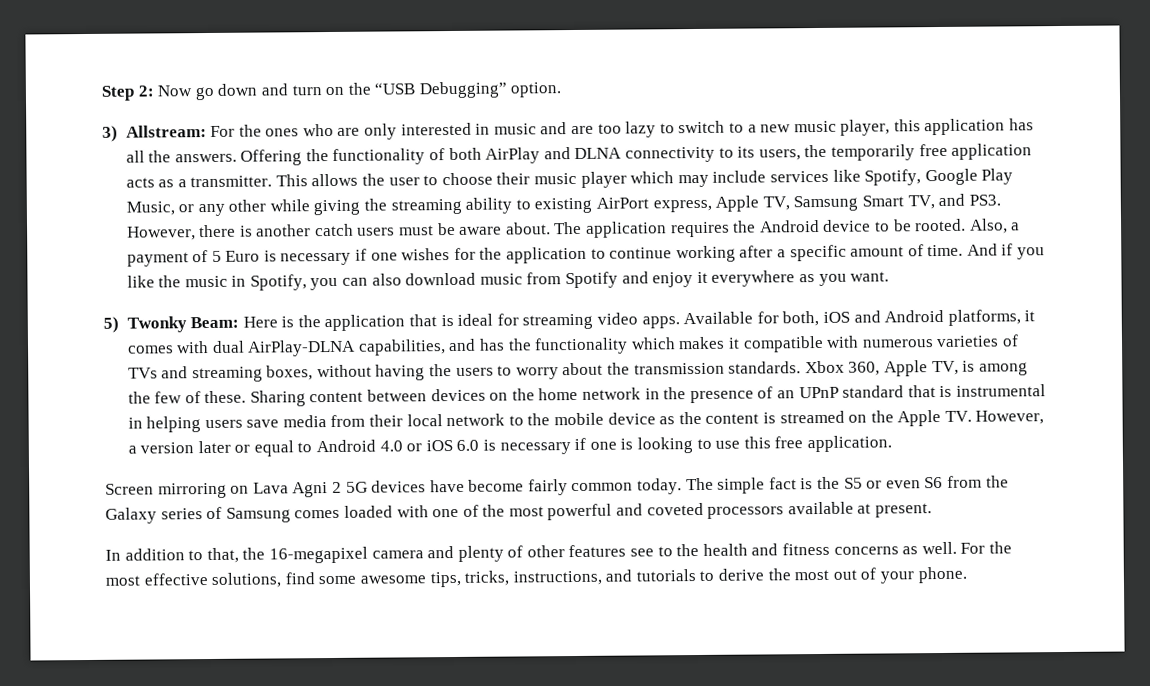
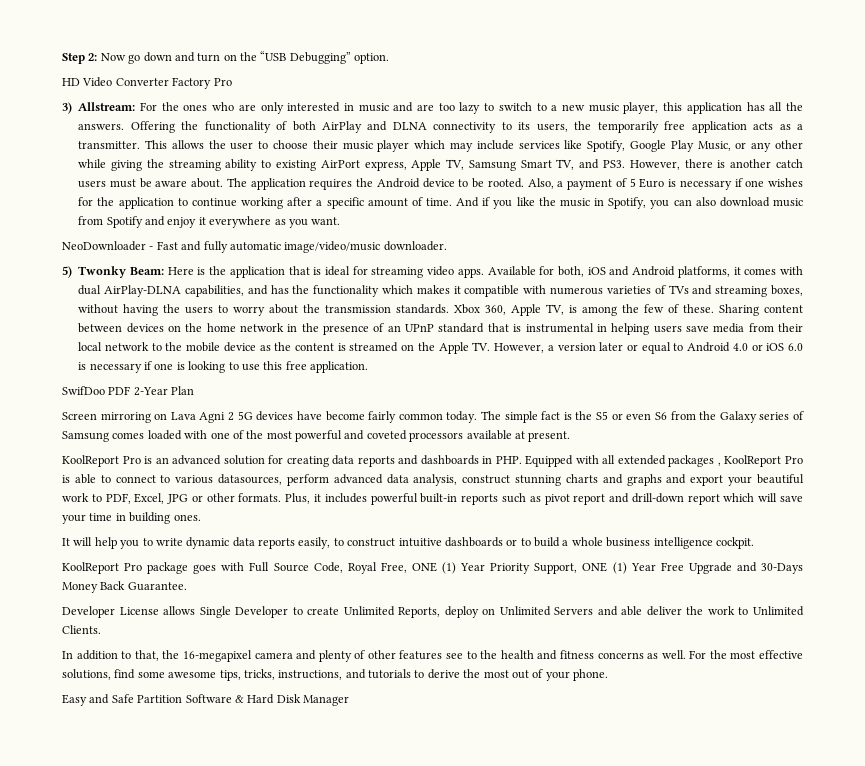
(562, 90) none -> [62,77,232,89] // HD Video Converter Factory Pro
(890, 276) none -> [62,241,447,253] // NeoDownloader - Fast and fully automatic image/video/music downloader.
(892, 444) none -> [62,386,195,396] // SwifDoo PDF 2-Year Plan
(933, 510) none -> [62,455,803,467] [62,474,805,486] [62,493,803,505] [62,512,201,524] [62,537,754,549] [62,562,803,574] [62,581,187,593] [62,606,804,618] [62,625,101,634] // KoolReport Pro is an advanced solution for creating data reports and dashboards in PHP. Equipped with all extended packages , KoolReport Pro is able to connect to various datasources, perform advanced data analysis, construct stunning charts and graphs and export your beautiful work to PDF, Excel, JPG or other formats. Plus, it includes powerful built-in reports such as pivot report and drill-down report which will save your time in building ones. // It will help you to write dynamic data reports easily, to construct intuitive dashboards or to build a whole business intelligence cockpit. // KoolReport Pro package goes with Full Source Code, Royal Free, ONE (1) Year Priority Support, ONE (1) Year Free Upgrade and 30-Days Money Back Guarantee. // Developer License allows Single Developer to create Unlimited Reports, deploy on Unlimited Servers and able deliver the work to Unlimited Clients.
(967, 575) none -> [62,694,349,706] // Easy and Safe Partition Software & Hard Disk Manager

